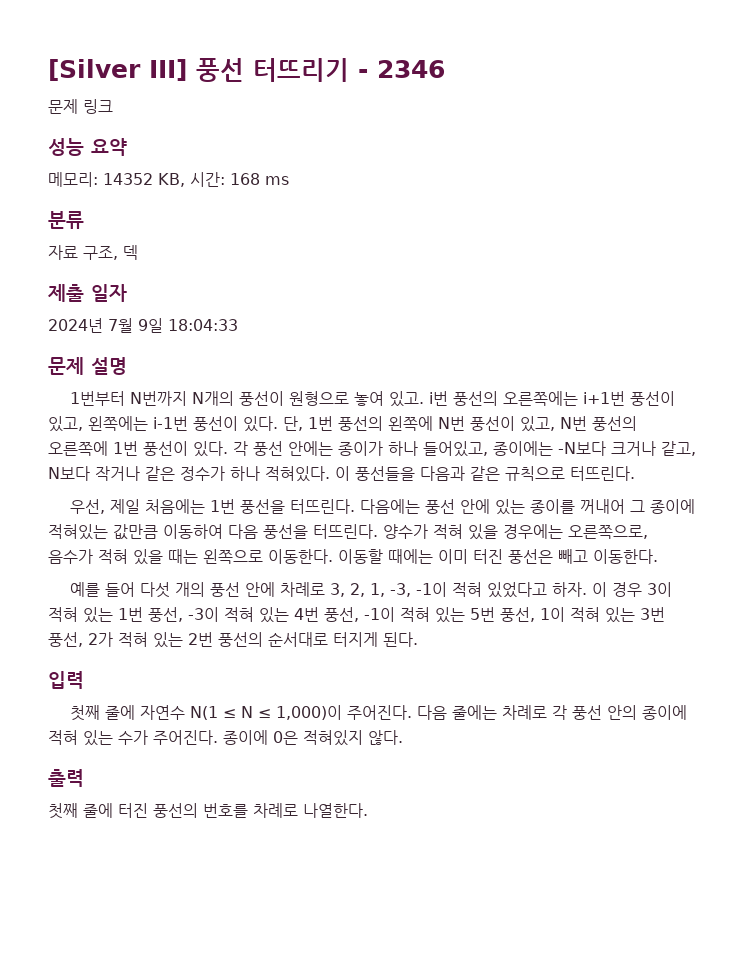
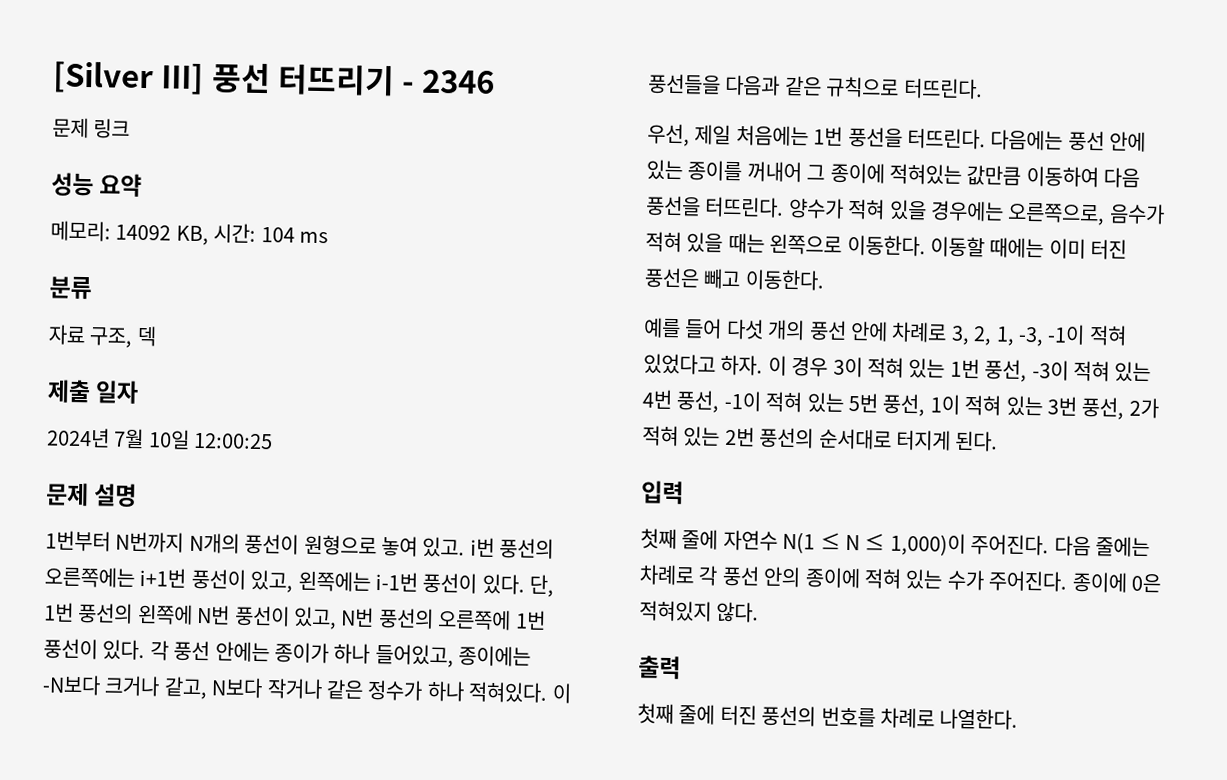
[103,173,153,185] 14352 -> [115,224,172,241] 14092
[230,173,260,185] 168 -> [260,227,295,243] 104
[138,318,238,333] 9일 18:04:33 -> [147,429,274,450] 10일 12:00:25

